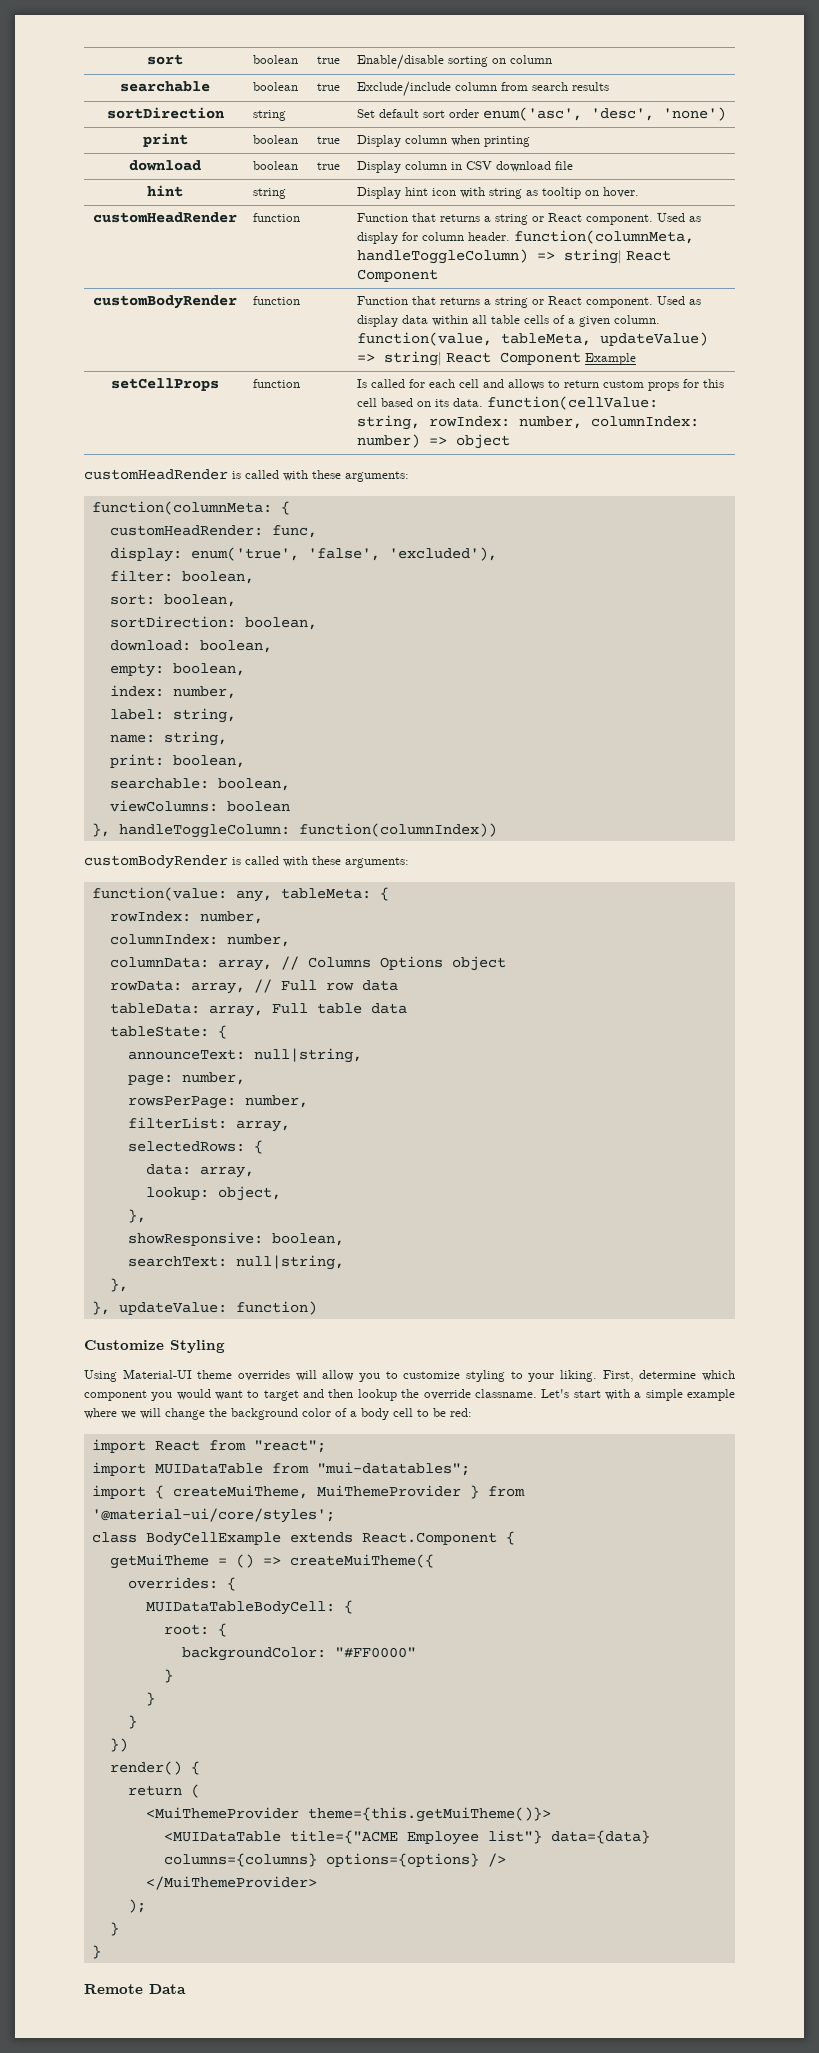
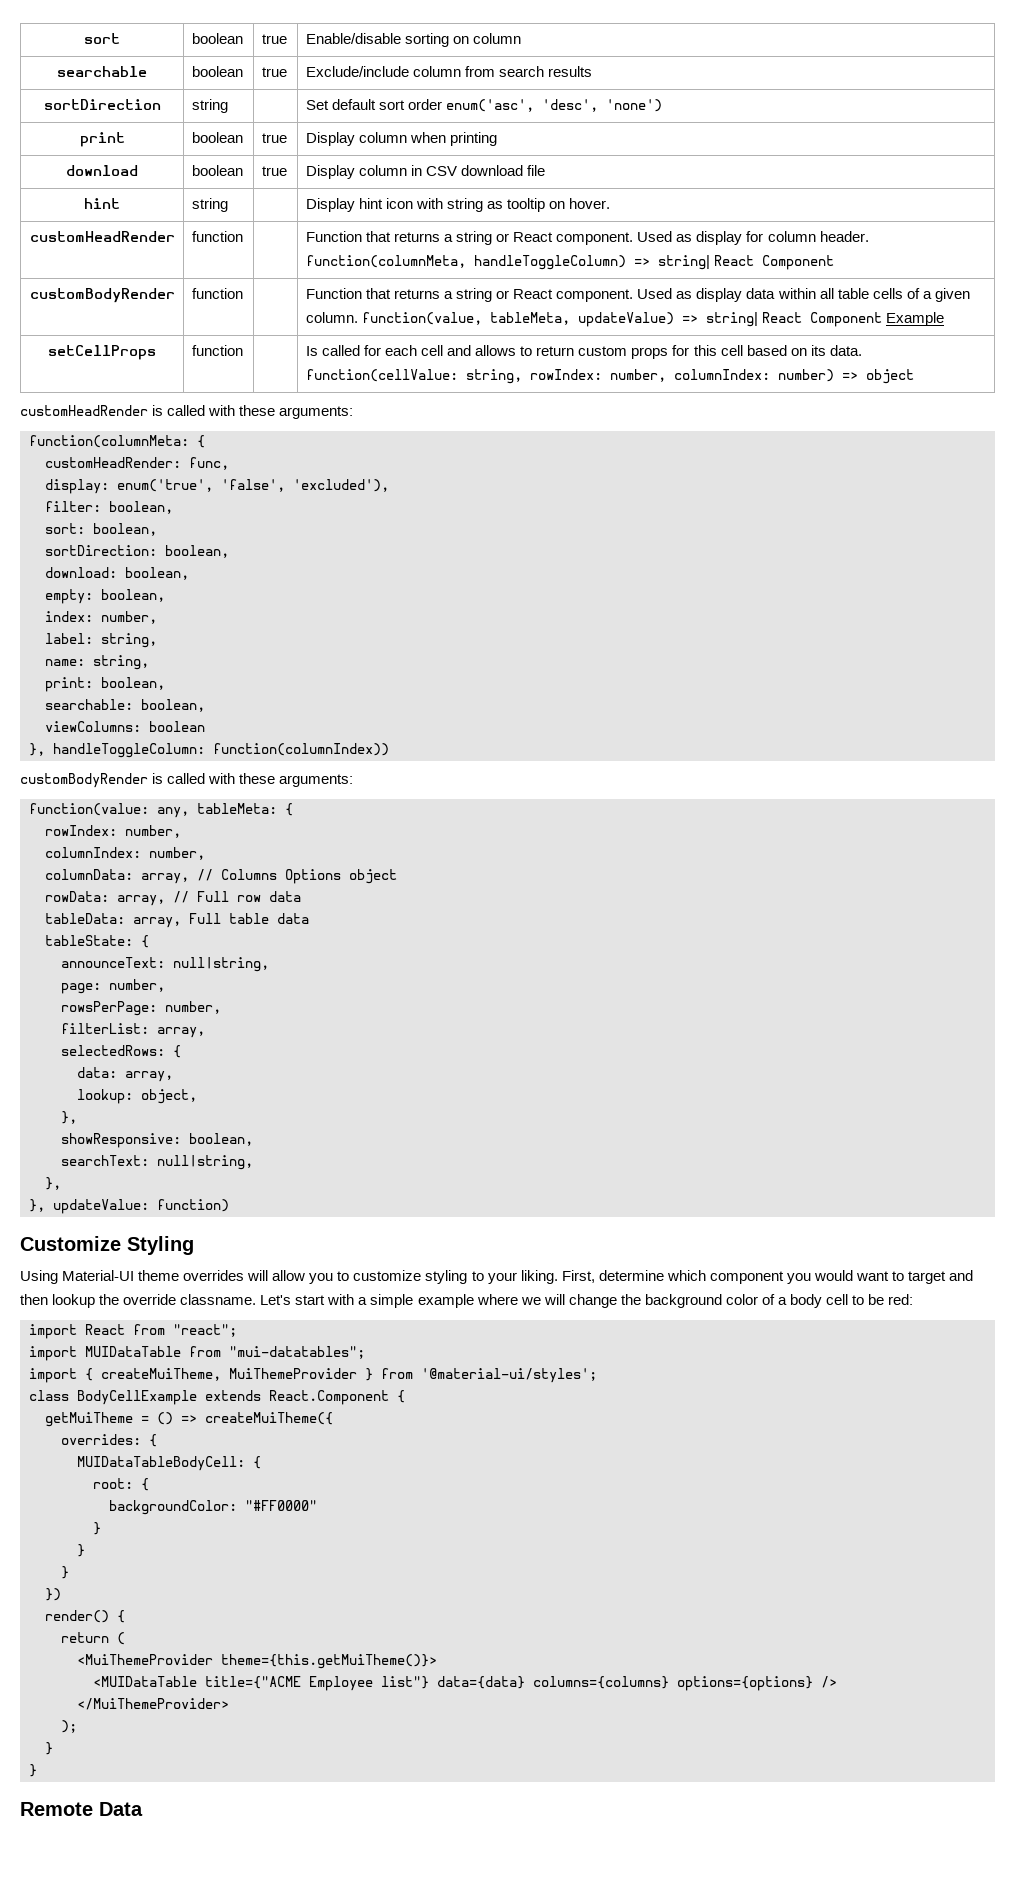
[91,1508,335,1523] '@material-ui/core/styles'; -> [421,1368,597,1383] '@material-ui/styles';

